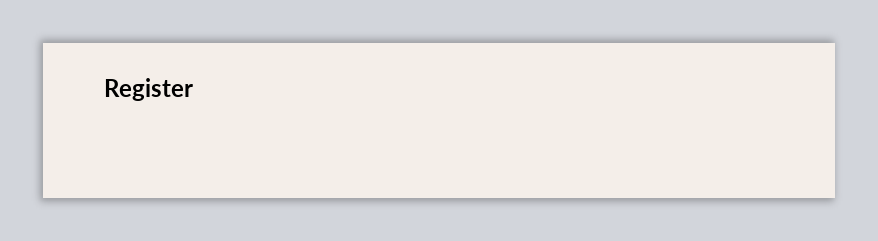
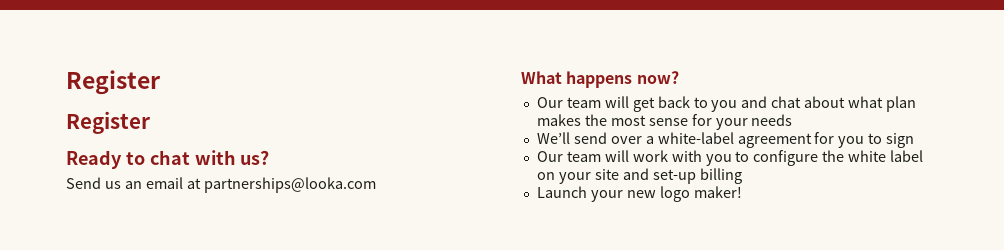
[104,78,193,101] Register -> [66,70,161,95] [66,111,150,134] [66,150,270,169] [66,177,376,193] [521,71,679,88] [536,96,917,112] [536,114,793,130] [536,132,915,148] [536,150,924,166] [536,168,742,184] [536,186,742,202] Register // Register // Ready to chat with us? // Send us an email at partnerships@looka.com // What happens now? // Our team will get back to you and chat about what plan makes the most sense for your needs // We’ll send over a white-label agreement for you to sign // Our team will work with you to configure the white label on your site and set-up billing // Launch your new logo maker!

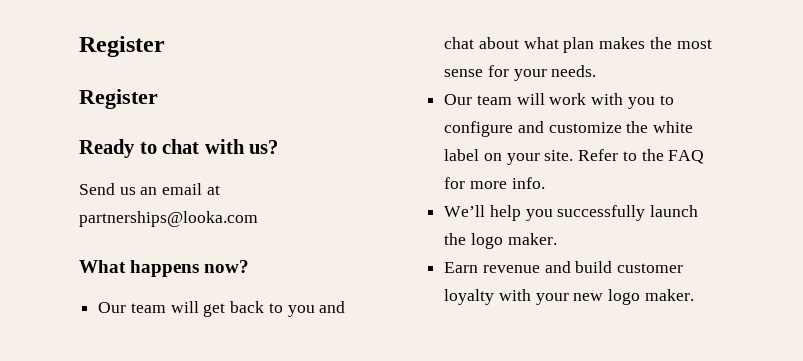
[751,114,793,126] [536,132,915,148] needs // We’ll send over a white-label agreement for you to sign -> [551,65,597,77] needs.
(819, 158) none -> [517,121,622,133] and customize
[594,168,742,184] [536,186,587,198] site and set-up billing // Launch -> [544,149,705,164] [444,177,545,189] [444,205,699,221] [444,233,557,249] [444,261,684,273] [444,289,531,305] site. Refer to the FAQ for more info. // We’ll help you successfully launch the logo maker. // Earn revenue and build customer loyalty with
[693,186,742,198] maker! -> [644,289,694,301] maker.

